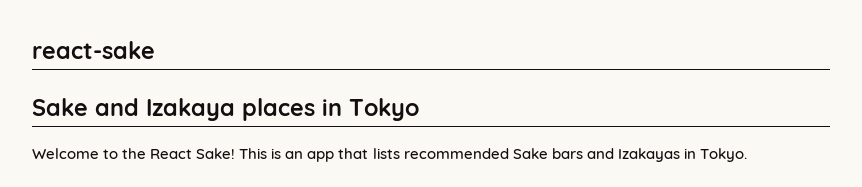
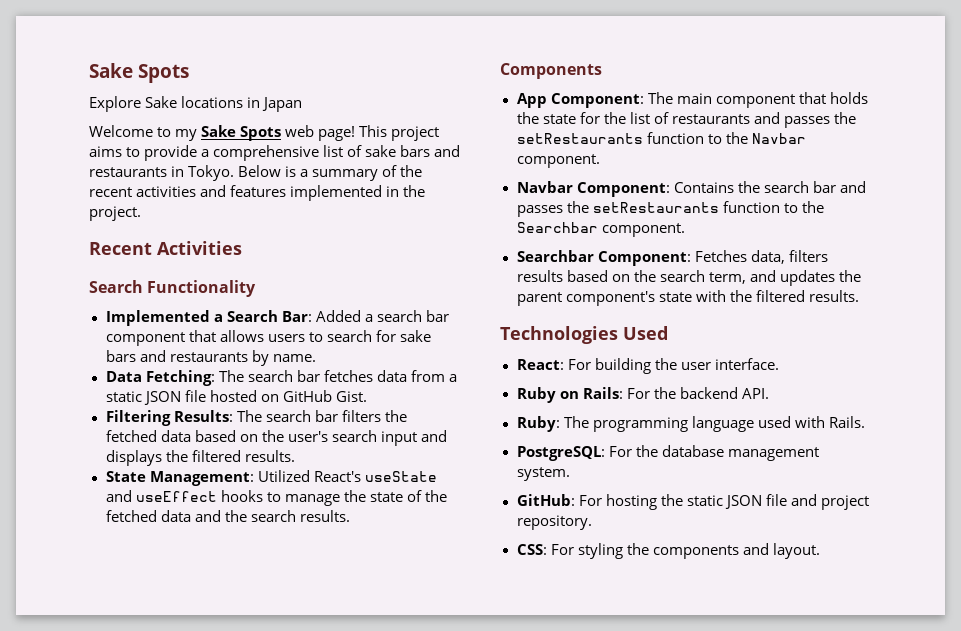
[32,41,155,59] [32,98,419,121] [32,148,680,162] react-sake // Sake and Izakaya places in Tokyo // Welcome to the React Sake! This is an app that lists recommended Sake bars and Izakayas -> [89,63,190,83] [89,96,303,112] [89,125,440,141] [89,145,461,161] [89,167,167,177] Sake Spots // Explore Sake locations in Japan // Welcome to my Sake Spots web page! This project aims to provide a comprehensive list of sake bars and restaurants
(747, 155) none -> [238,165,423,181] [89,185,426,201] [89,206,141,221] [89,241,242,255] [89,280,257,297] [105,310,449,326] [105,330,431,346] [105,350,316,366] [105,370,457,386] [105,390,367,405] [105,410,407,426] [105,430,447,446] [105,450,295,466] [105,470,437,486] [105,490,447,506] [105,510,350,522] [500,63,602,79] [516,92,868,108] [516,112,856,128] [516,132,806,144] [516,154,600,168] [516,181,866,197] [516,201,824,217] [516,222,685,237] [516,250,828,266] [516,270,861,286] [516,290,859,306] [500,326,668,344] [516,358,779,374] [516,387,769,403] [516,416,865,432] [516,445,819,461] [516,467,570,481] [516,494,869,510] [516,515,592,530] [516,543,820,559] Below is a summary of the recent activities and features implemented in the project. // Recent Activities // Search Functionality // Implemented a Search Bar: Added a search bar component that allows users to search for sake bars and restaurants by name. // Data Fetching: The search bar fetches data from a static JSON file hosted on GitHub Gist. // Filtering Results: The search bar filters the fetched data based on the user's search input and displays the filtered results. // State Management: Utilized React's useState and useEffect hooks to manage the state of the fetched data and the search results. // Components // App Component: The main component that holds the state for the list of restaurants and passes the setRestaurants function to the Navbar component. // Navbar Component: Contains the search bar and passes the setRestaurants function to the Searchbar component. // Searchbar Component: Fetches data, filters results based on the search term, and updates the parent component's state with the filtered results. // Technologies Used // React: For building the user interface. // Ruby on Rails: For the backend API. // Ruby: The programming language used with Rails. // PostgreSQL: For the database management system. // GitHub: For hosting the static JSON file and project repository. // CSS: For styling the components and layout.

